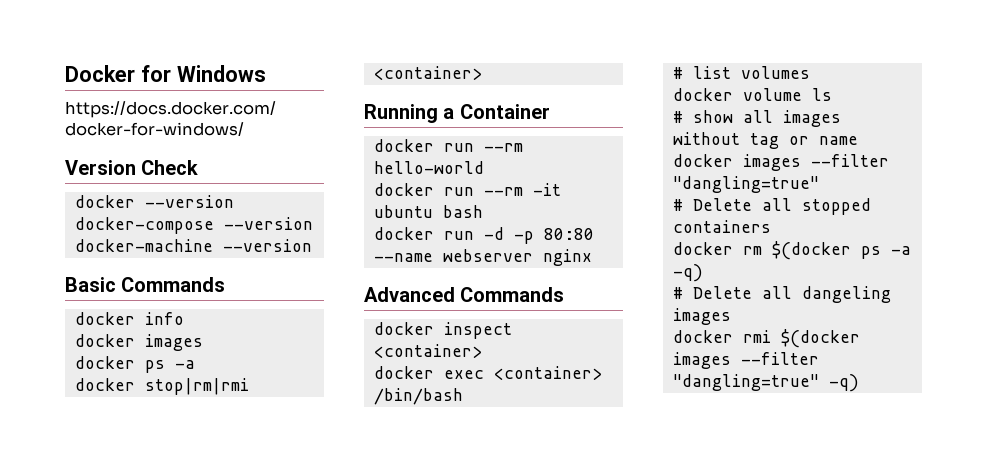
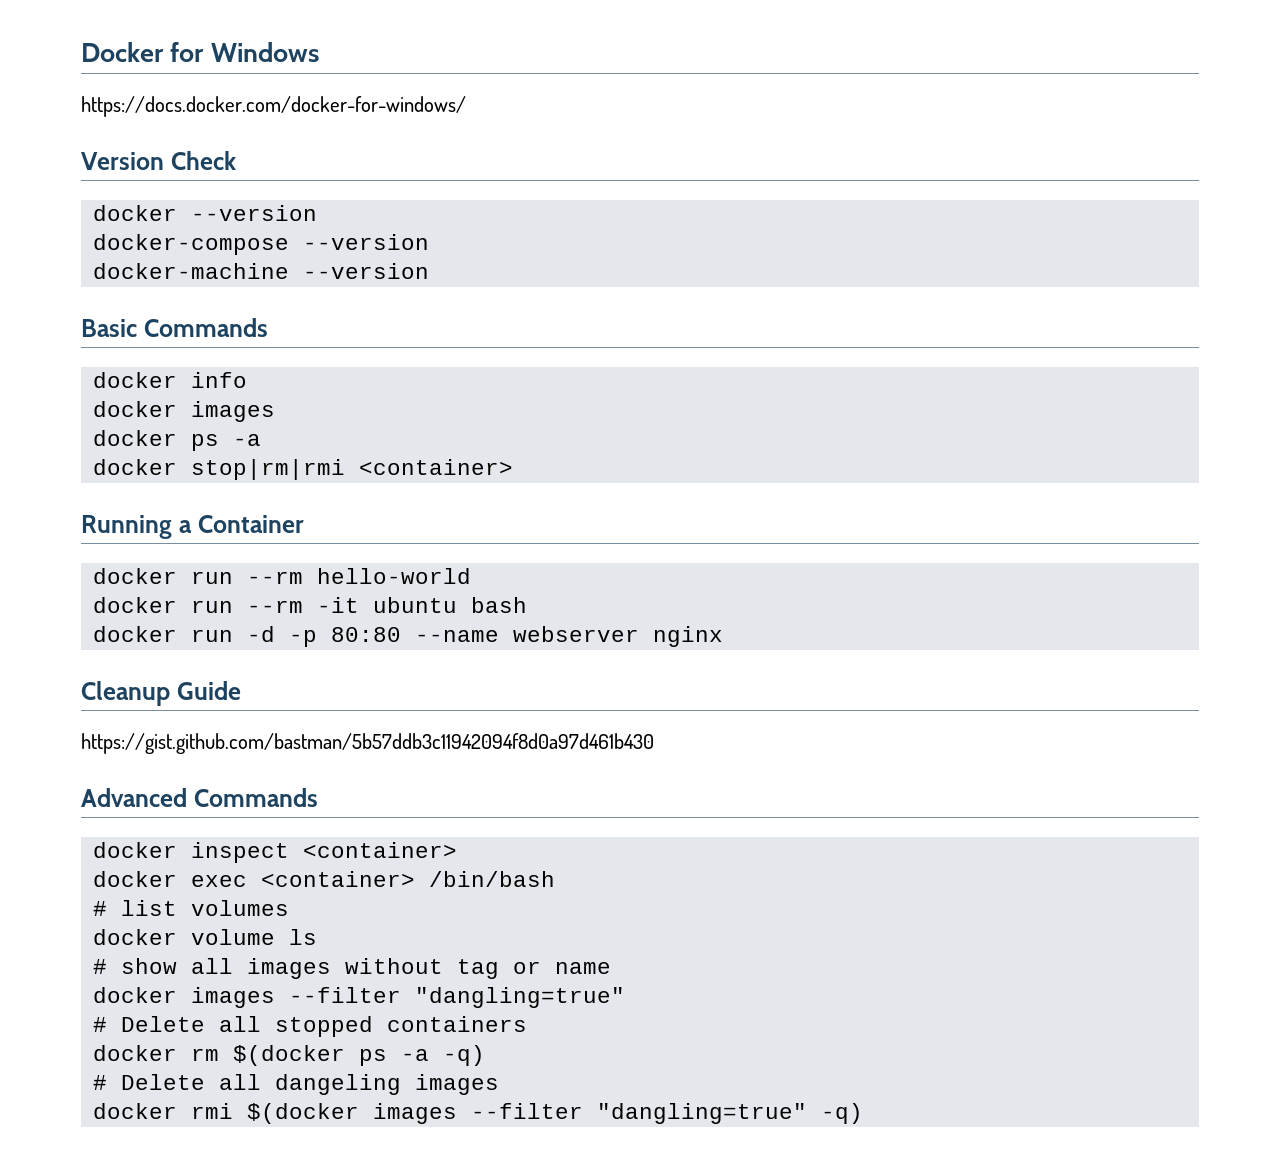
(592, 257) none -> [81,681,241,706] [81,733,654,754] // Cleanup Guide // https://gist.github.com/bastman/5b57ddb3c11942094f8d0a97d461b430

